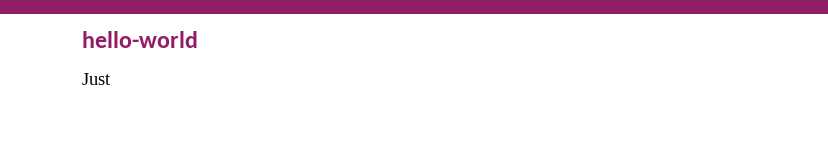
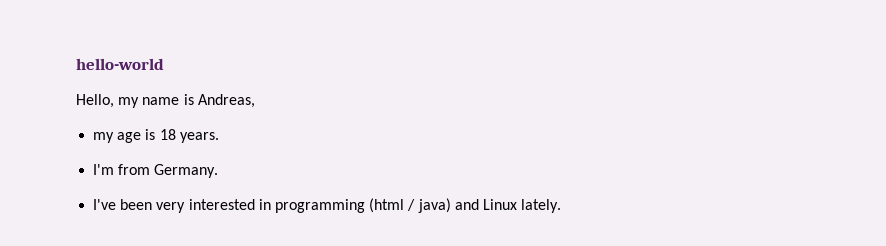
[82,73,111,85] Just -> [76,94,255,108] [93,129,219,143] [93,164,219,178] [93,198,562,213] Hello, my name is Andreas, // my age is 18 years. // I'm from Germany. // I've been very interested in programming (html / java) and Linux lately.

